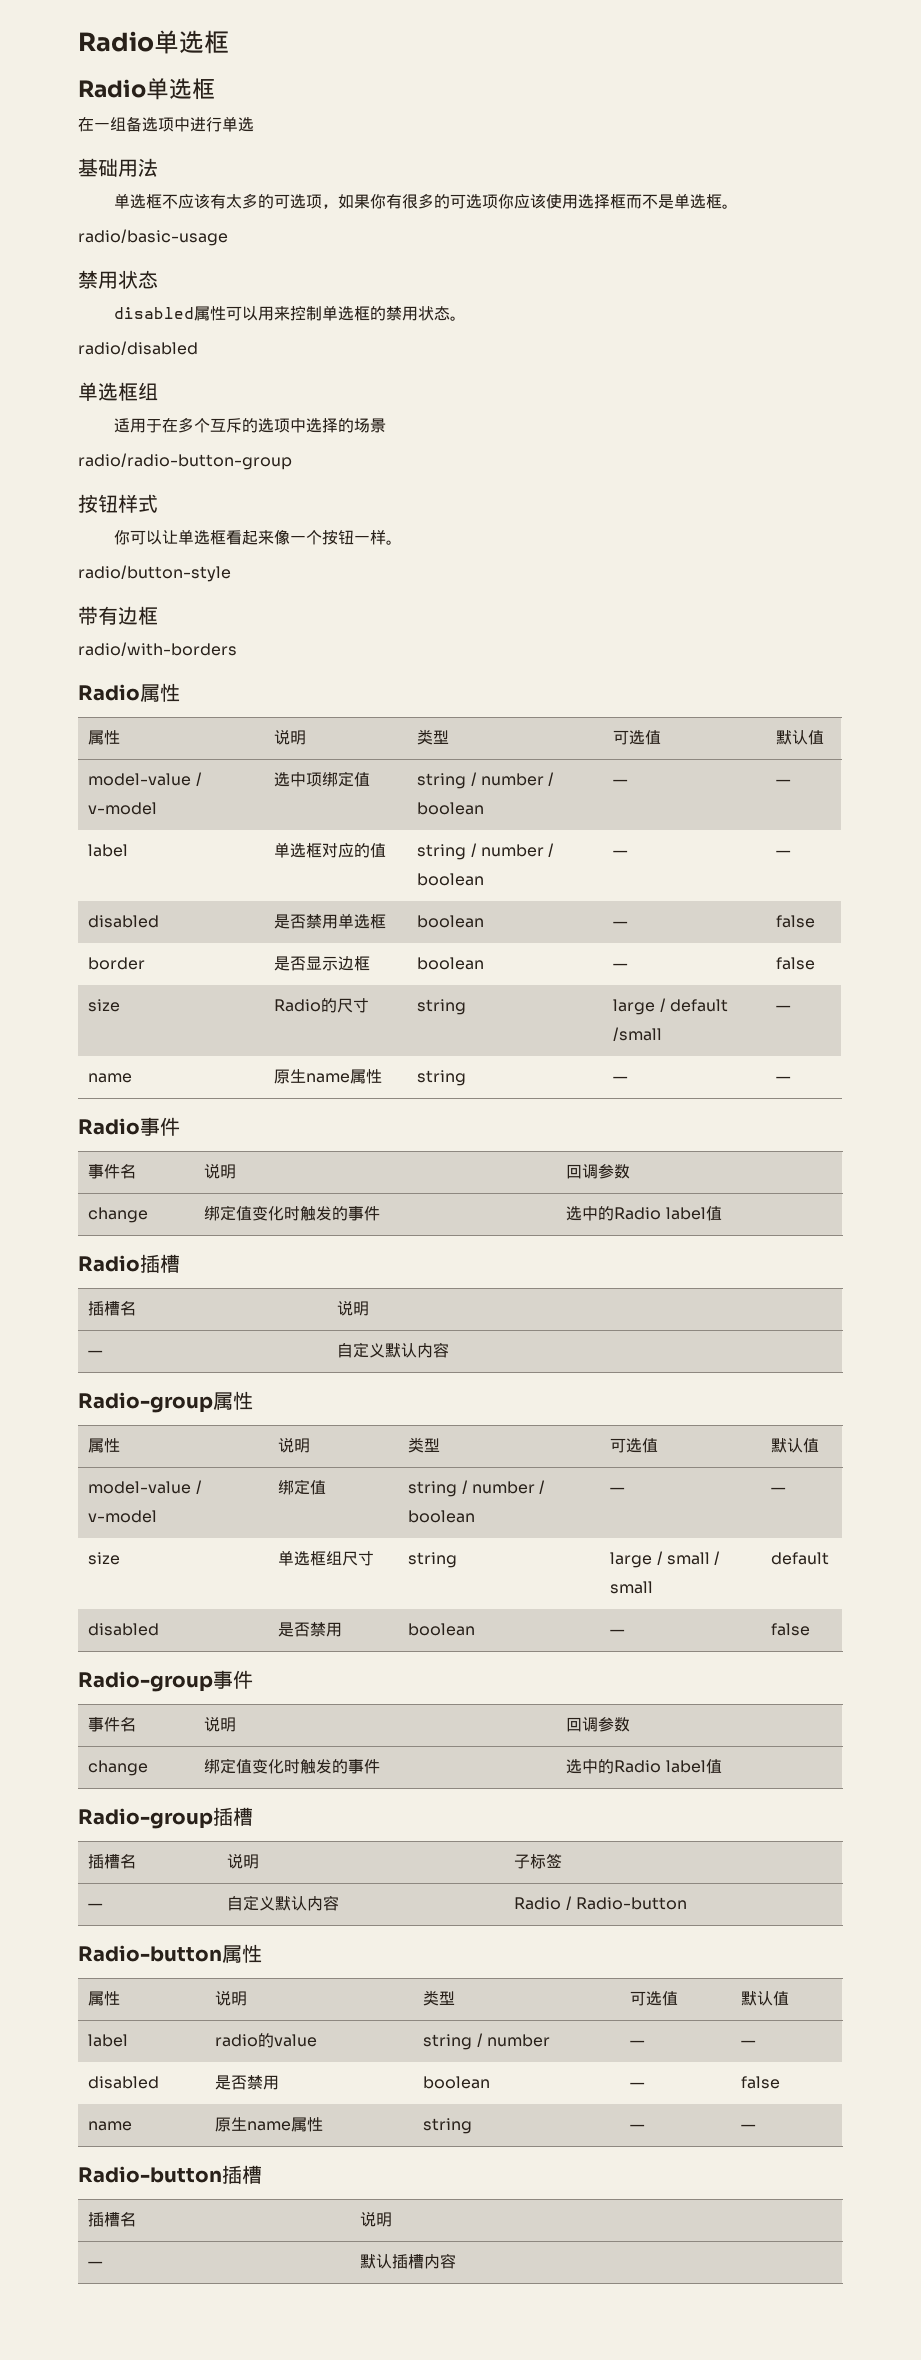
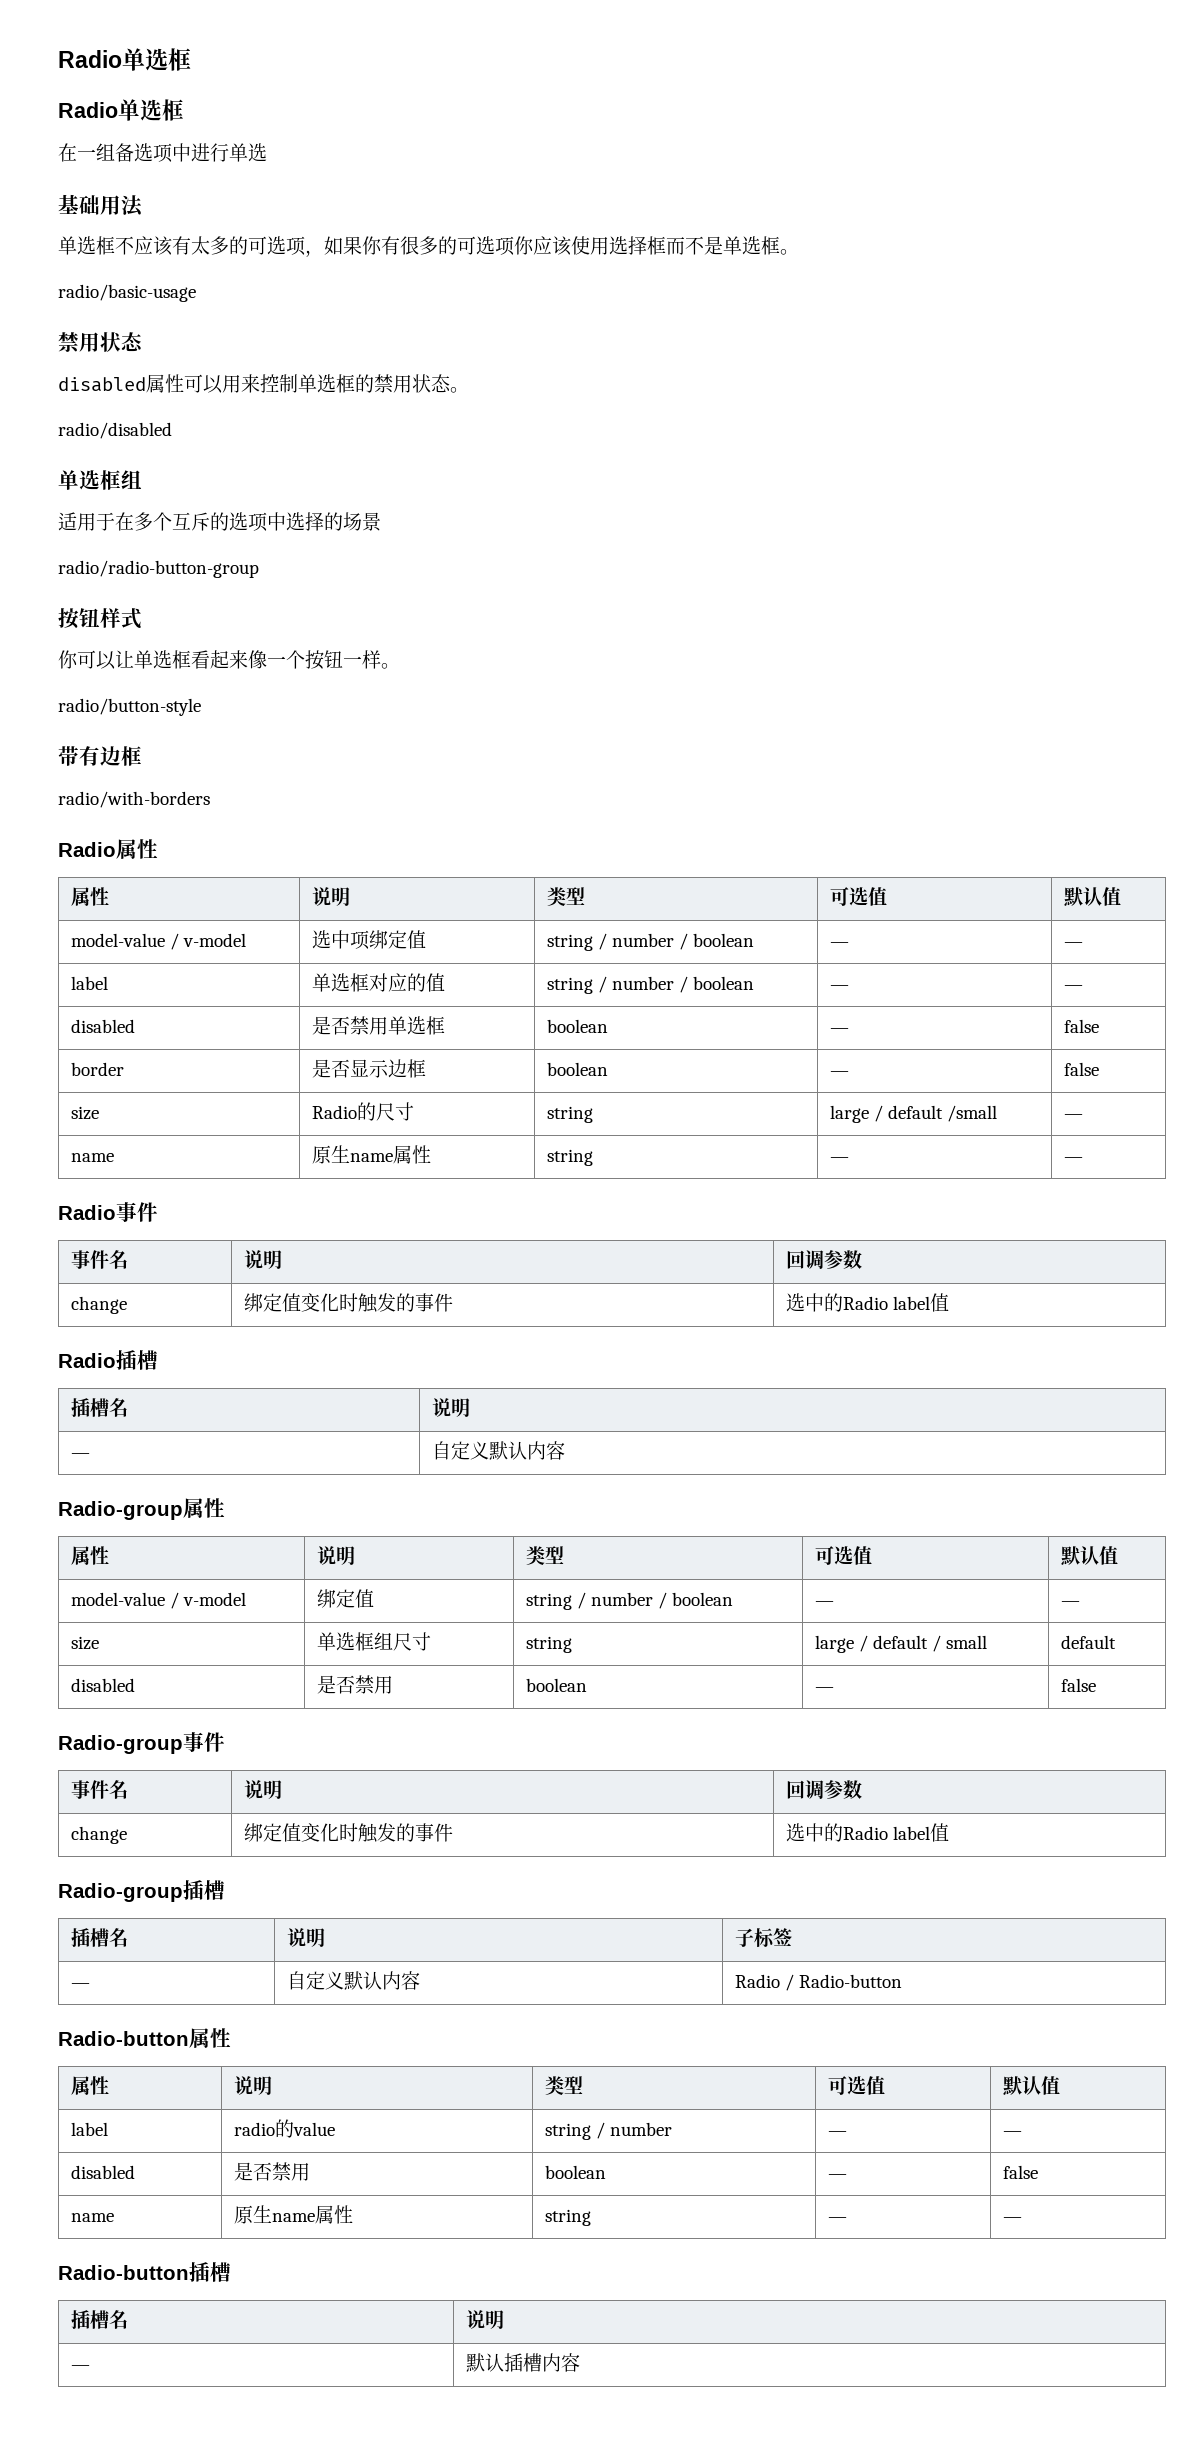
[667,1552,711,1565] small -> [872,1635,928,1649] default

